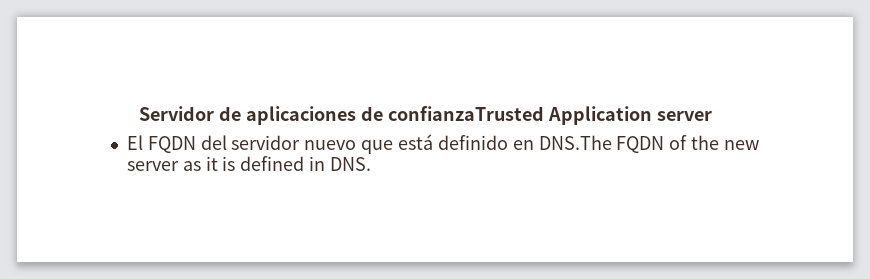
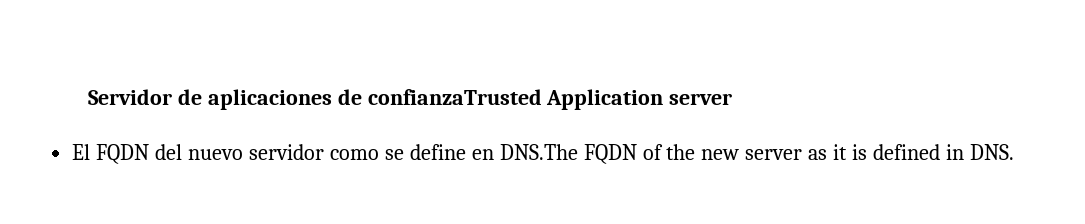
[231,134,508,154] servidor nuevo que está definido -> [188,144,466,160] nuevo servidor como se define

